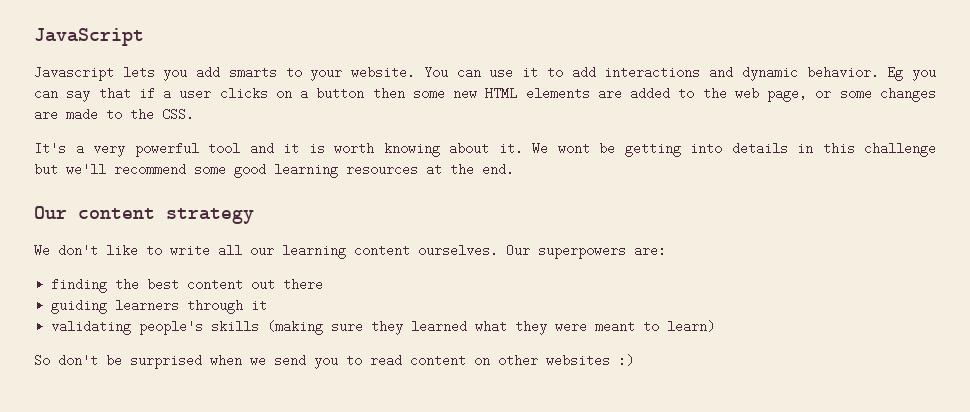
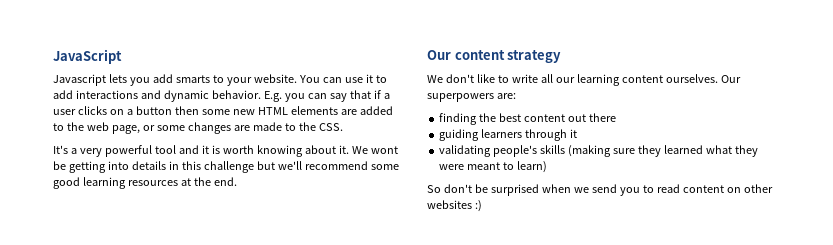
[887,66,904,81] Eg -> [263,91,282,102] E.g.

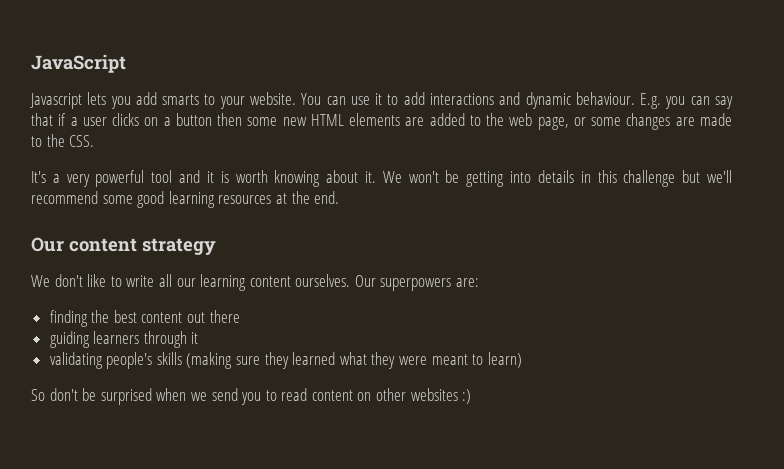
[211,90,261,99] behavior. -> [575,92,635,105] behaviour.
[370,146,398,154] wont -> [408,171,439,183] won't

